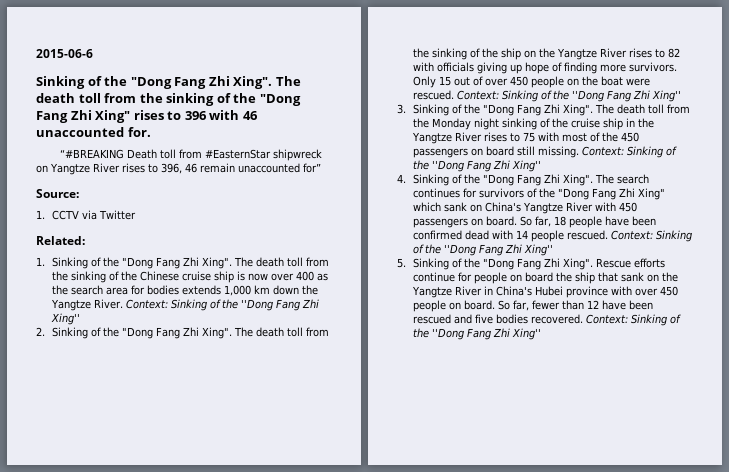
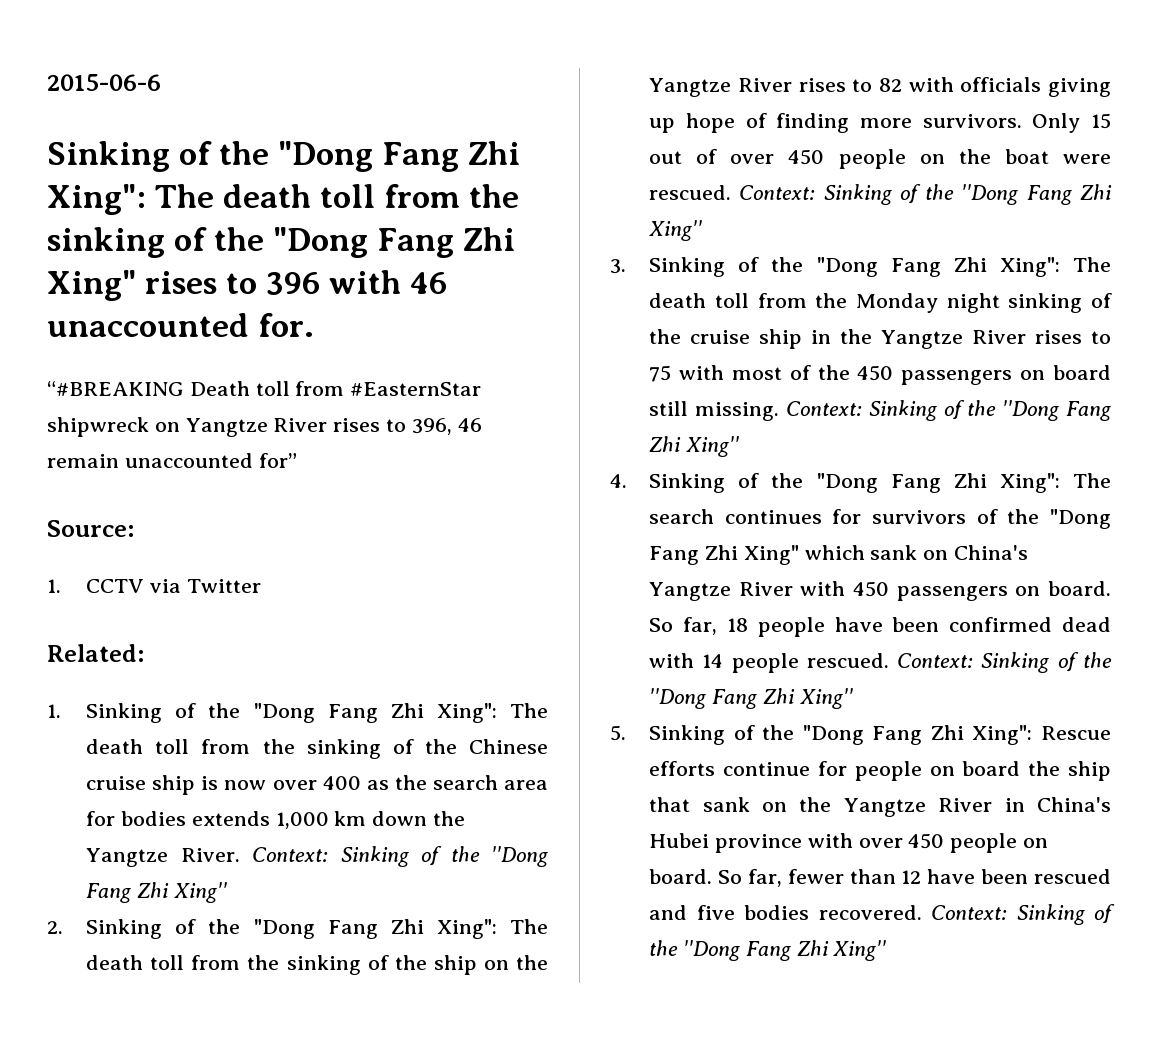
[233,76,273,89] Xing". -> [47,184,146,215] Xing":
[201,257,232,269] Xing". -> [436,703,497,723] Xing":
[201,327,232,339] Xing". -> [436,919,497,939] Xing":
[562,104,593,116] Xing". -> [999,257,1060,277] Xing":
[562,174,593,186] Xing". -> [999,473,1060,493] Xing":
[562,258,593,270] Xing". -> [972,725,1033,745] Xing":

